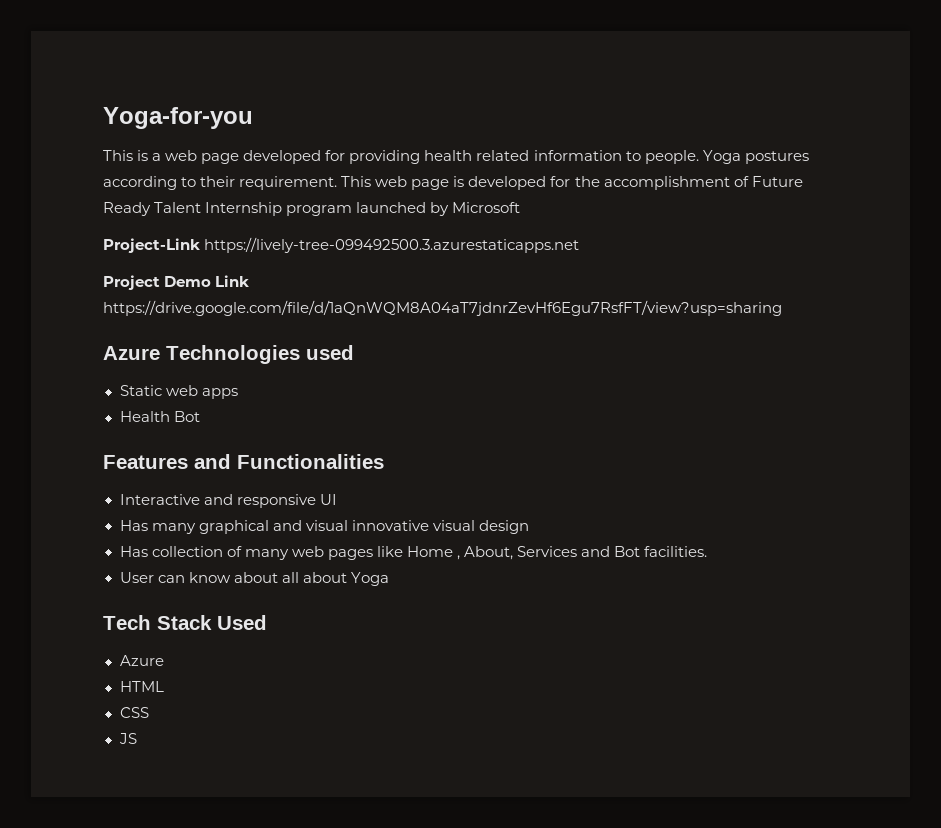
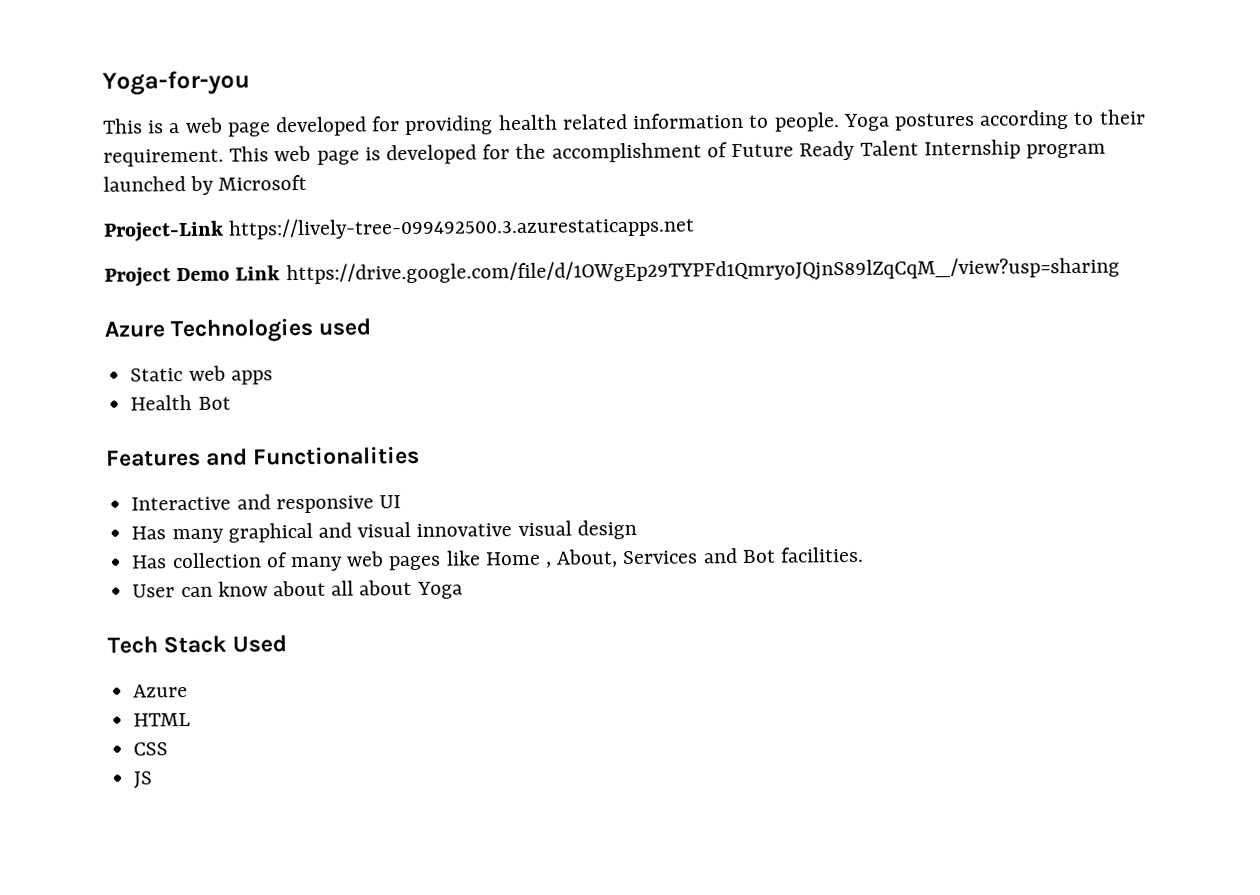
[103,300,782,316] https://drive.google.com/file/d/1aQnWQM8A04aT7jdnrZevHf6Egu7RsfFT/view?usp=sharing -> [285,256,1120,286] https://drive.google.com/file/d/1OWgEp29TYPFd1QmryoJQjnS89lZqCqM_/view?usp=sharing

